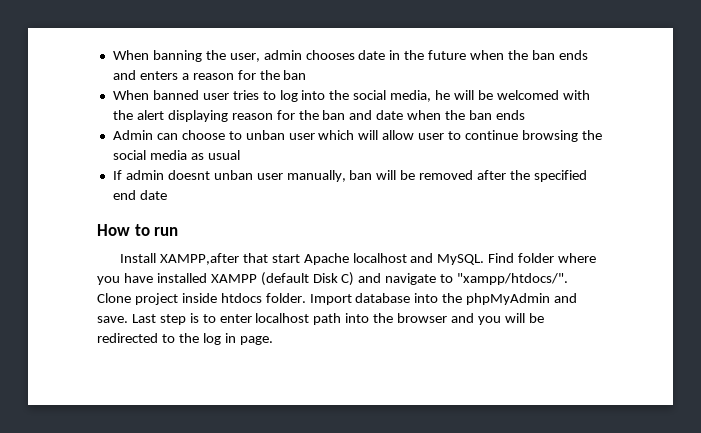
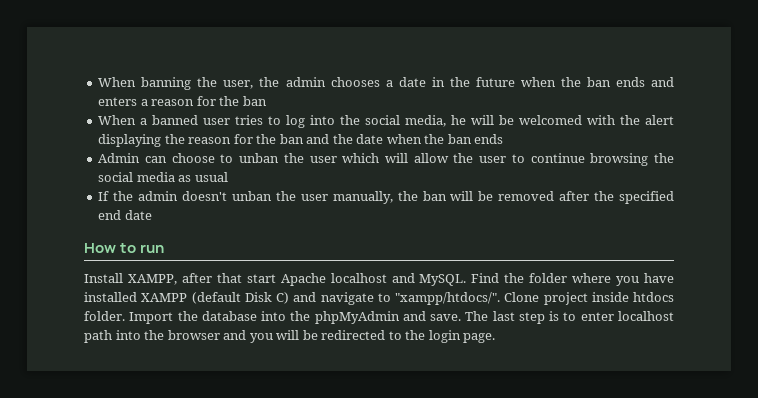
(260, 57) none -> [259,77,280,87] the
(355, 55) none -> [385,80,393,87] a
(149, 95) none -> [140,118,148,125] a
(228, 116) none -> [164,134,185,144] the
(373, 115) none -> [332,134,353,144] the
(285, 135) none -> [283,153,304,163] the
(415, 135) none -> [453,153,474,163] the
[125,170,253,180] admin doesnt unban -> [113,191,296,201] the admin doesn't unban the
(346, 176) none -> [397,191,418,201] the
[159,253,239,265] XAMPP,after -> [127,273,212,285] XAMPP, after
(515, 258) none -> [504,273,525,283] the
(352, 299) none -> [177,311,198,321] the
[131,314,156,323] Last -> [465,311,515,321] The last
[202,333,236,345] log in -> [428,330,461,343] login

